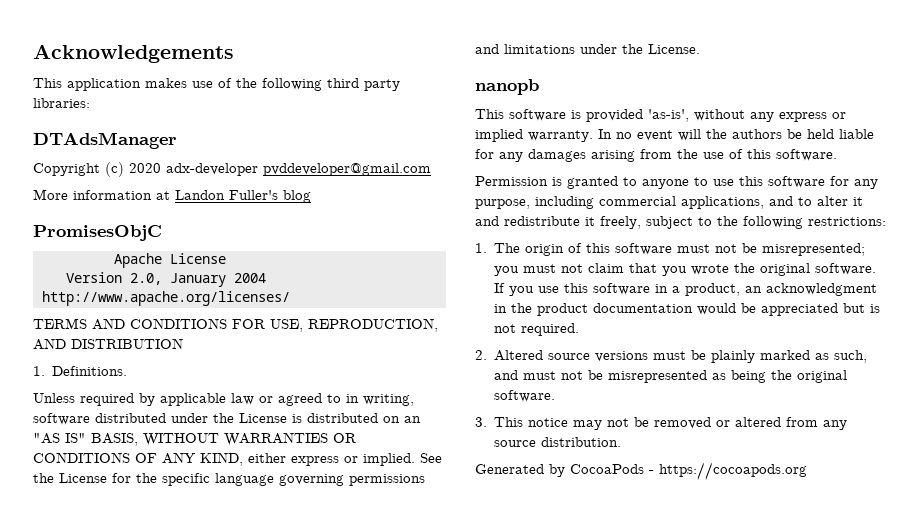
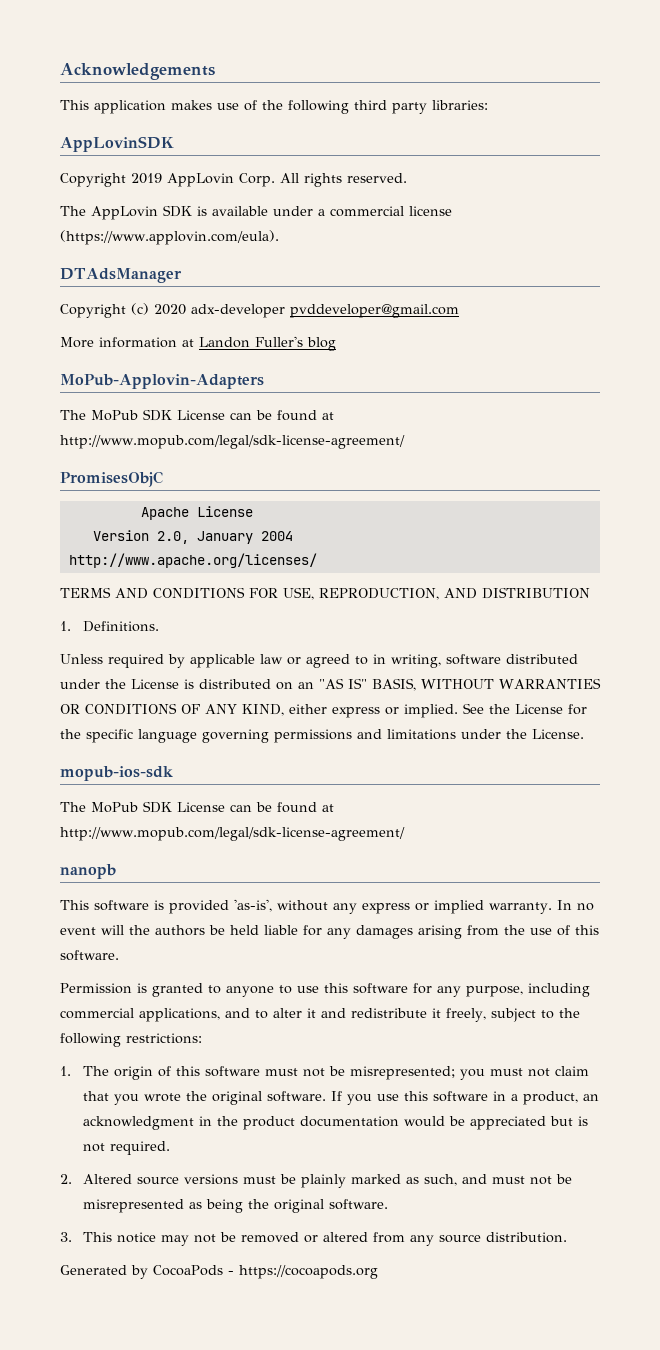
(90, 103) none -> [60,136,174,152] [60,173,407,187] [60,205,452,220] [60,230,279,245] // AppLovinSDK // Copyright 2019 AppLovin Corp. All rights reserved. // The AppLovin SDK is available under a commercial license (https://www.applovin.com/eula).
(311, 196) none -> [60,374,264,389] [60,409,334,421] [60,435,405,449] // MoPub-Applovin-Adapters // The MoPub SDK License can be found at http://www.mopub.com/legal/sdk-license-agreement/
(700, 49) none -> [60,766,173,781] [60,801,334,813] [60,827,405,841] // mopub-ios-sdk // The MoPub SDK License can be found at http://www.mopub.com/legal/sdk-license-agreement/

